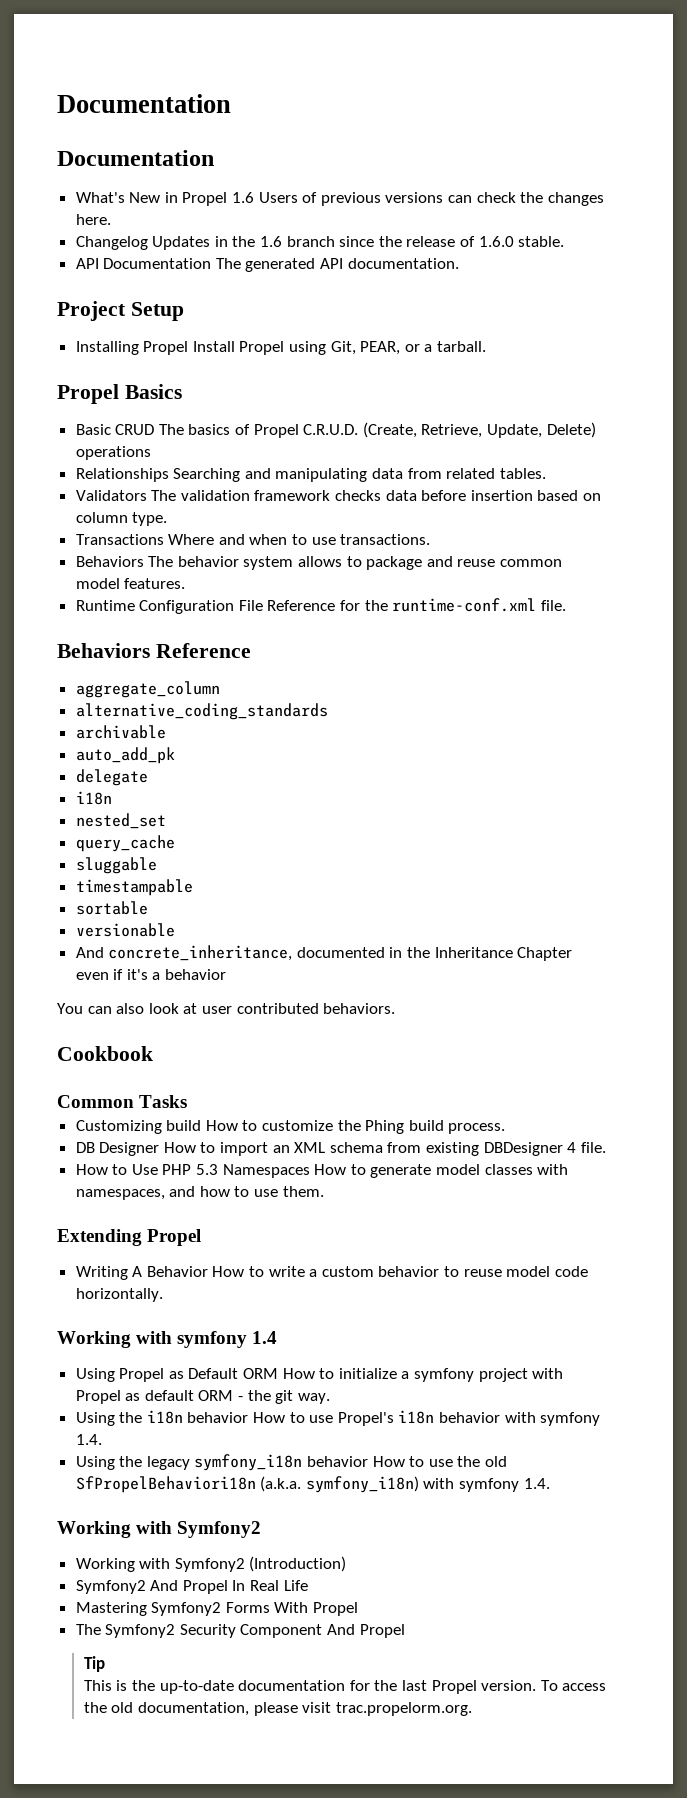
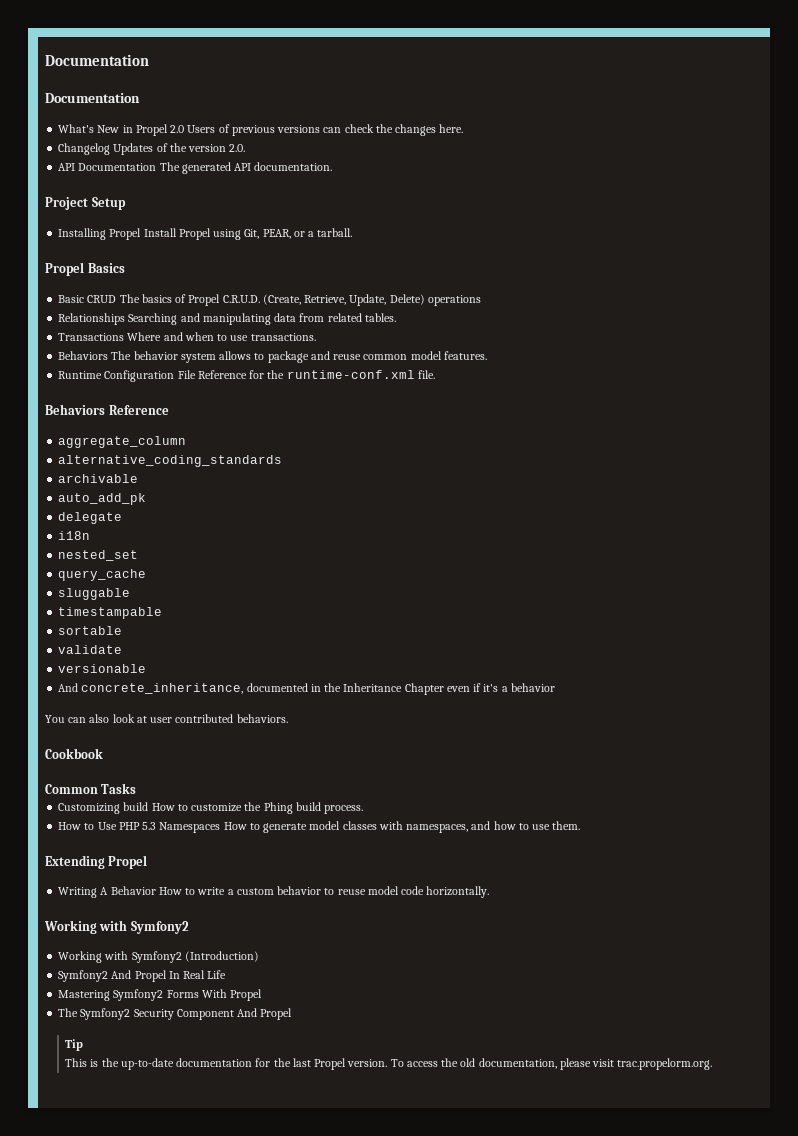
[232,192,255,203] 1.6 -> [170,125,185,133] 2.0
[214,236,565,247] in the 1.6 branch since the release of 1.6.0 stable. -> [156,143,246,152] of the version 2.0.
[75,490,602,501] [75,512,168,526] // Validators The validation framework checks data before insertion based on column type. -> (396, 317) none
(148, 908) none -> [58,645,123,654] // validate
[75,1142,606,1156] // DB Designer How to import an XML schema from existing DBDesigner 4 file. -> (364, 809) none
[57,1331,278,1348] [75,1368,564,1382] [75,1390,330,1404] [75,1410,601,1426] [75,1434,102,1445] [75,1454,508,1471] [75,1476,550,1493] // Working with symfony 1.4 // Using Propel as Default ORM How to initialize a symfony project with Propel as default ORM - the git way. // Using the i18n behavior How to use Propel's i18n behavior with symfony 1.4. // Using the legacy symfony_i18n behavior How to use the old SfPropelBehaviori18n (a.k.a. symfony_i18n) with symfony 1.4. -> (490, 892) none

